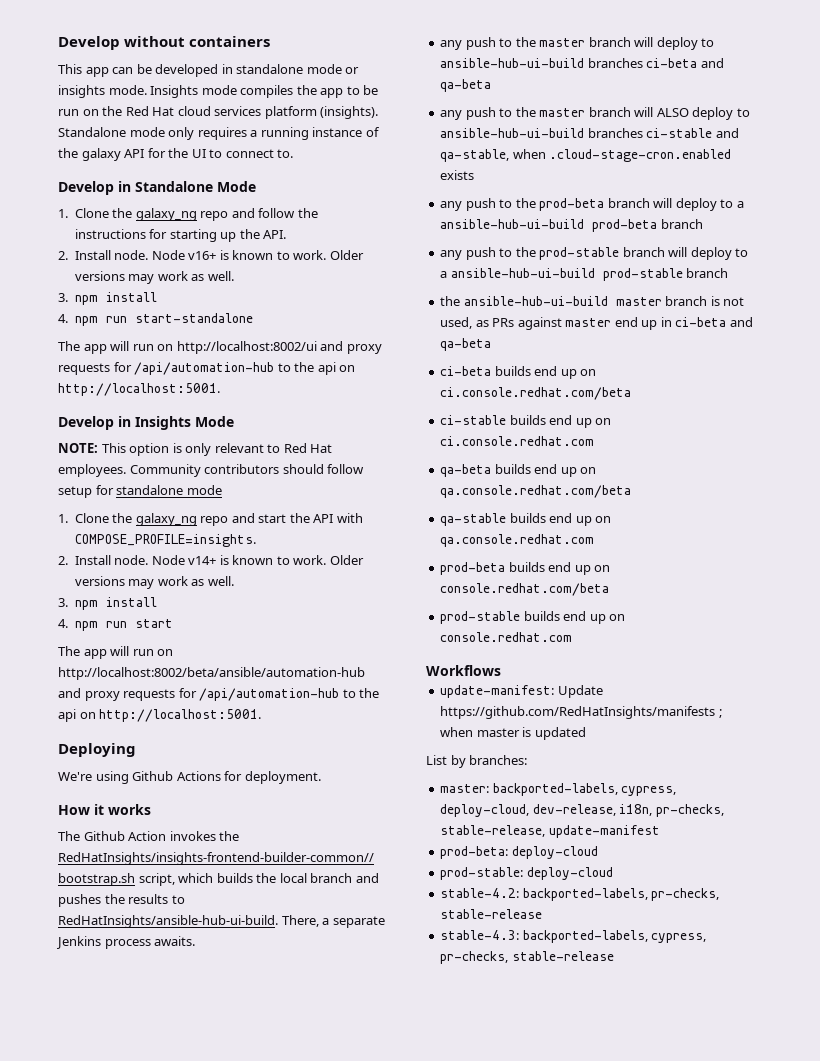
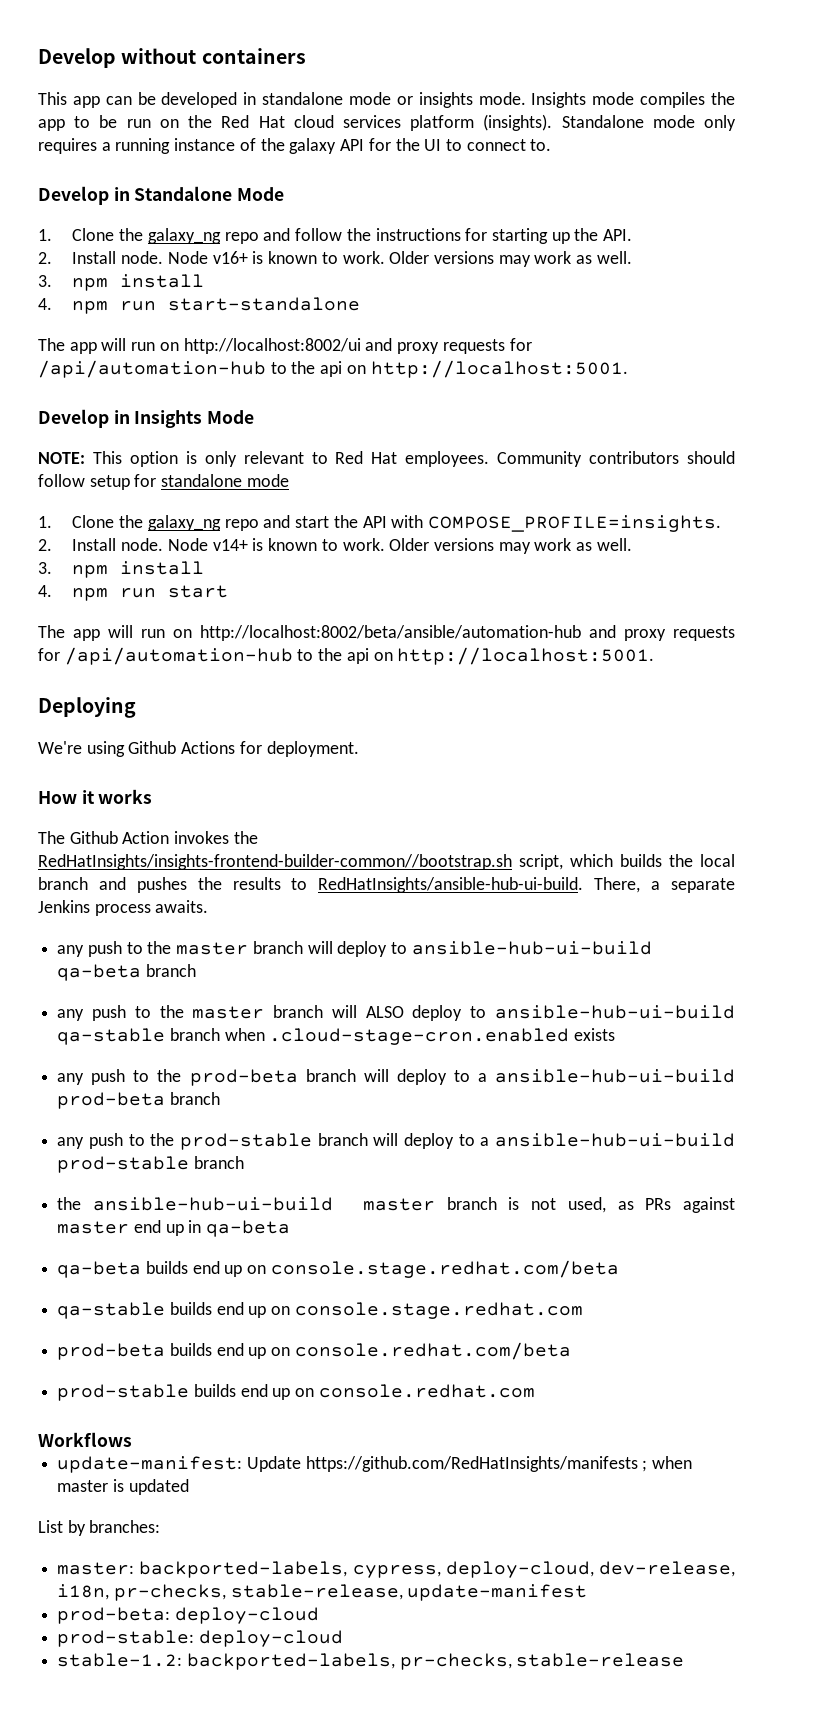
[587,58,724,68] [440,79,492,92] branches ci-beta and qa-beta -> [57,964,196,981] qa-beta branch
[587,128,739,138] [440,149,510,162] branches ci-stable and qa-stable, -> [57,1028,220,1045] qa-stable branch
[675,317,753,327] [440,338,492,351] [440,366,597,379] [440,387,632,400] [440,415,612,428] [440,436,595,446] ci-beta and qa-beta // ci-beta builds end up on ci.console.redhat.com/beta // ci-stable builds end up on ci.console.redhat.com -> [206,1220,291,1237] qa-beta
[440,485,632,498] qa.console.redhat.com/beta -> [270,1260,619,1278] console.stage.redhat.com/beta
[440,534,595,547] qa.console.redhat.com -> [294,1302,583,1319] console.stage.redhat.com
[440,888,520,898] stable-4.2: -> [57,1653,183,1667] stable-1.2:
[440,930,707,943] [440,951,614,964] // stable-4.3: backported-labels, cypress, pr-checks, stable-release -> (685, 1660) none

